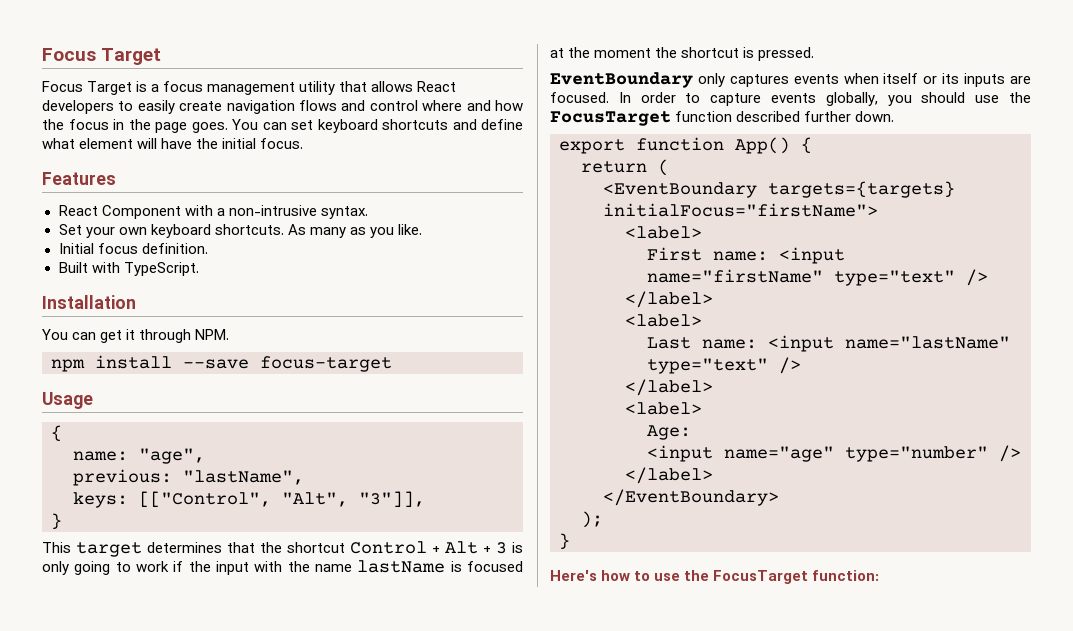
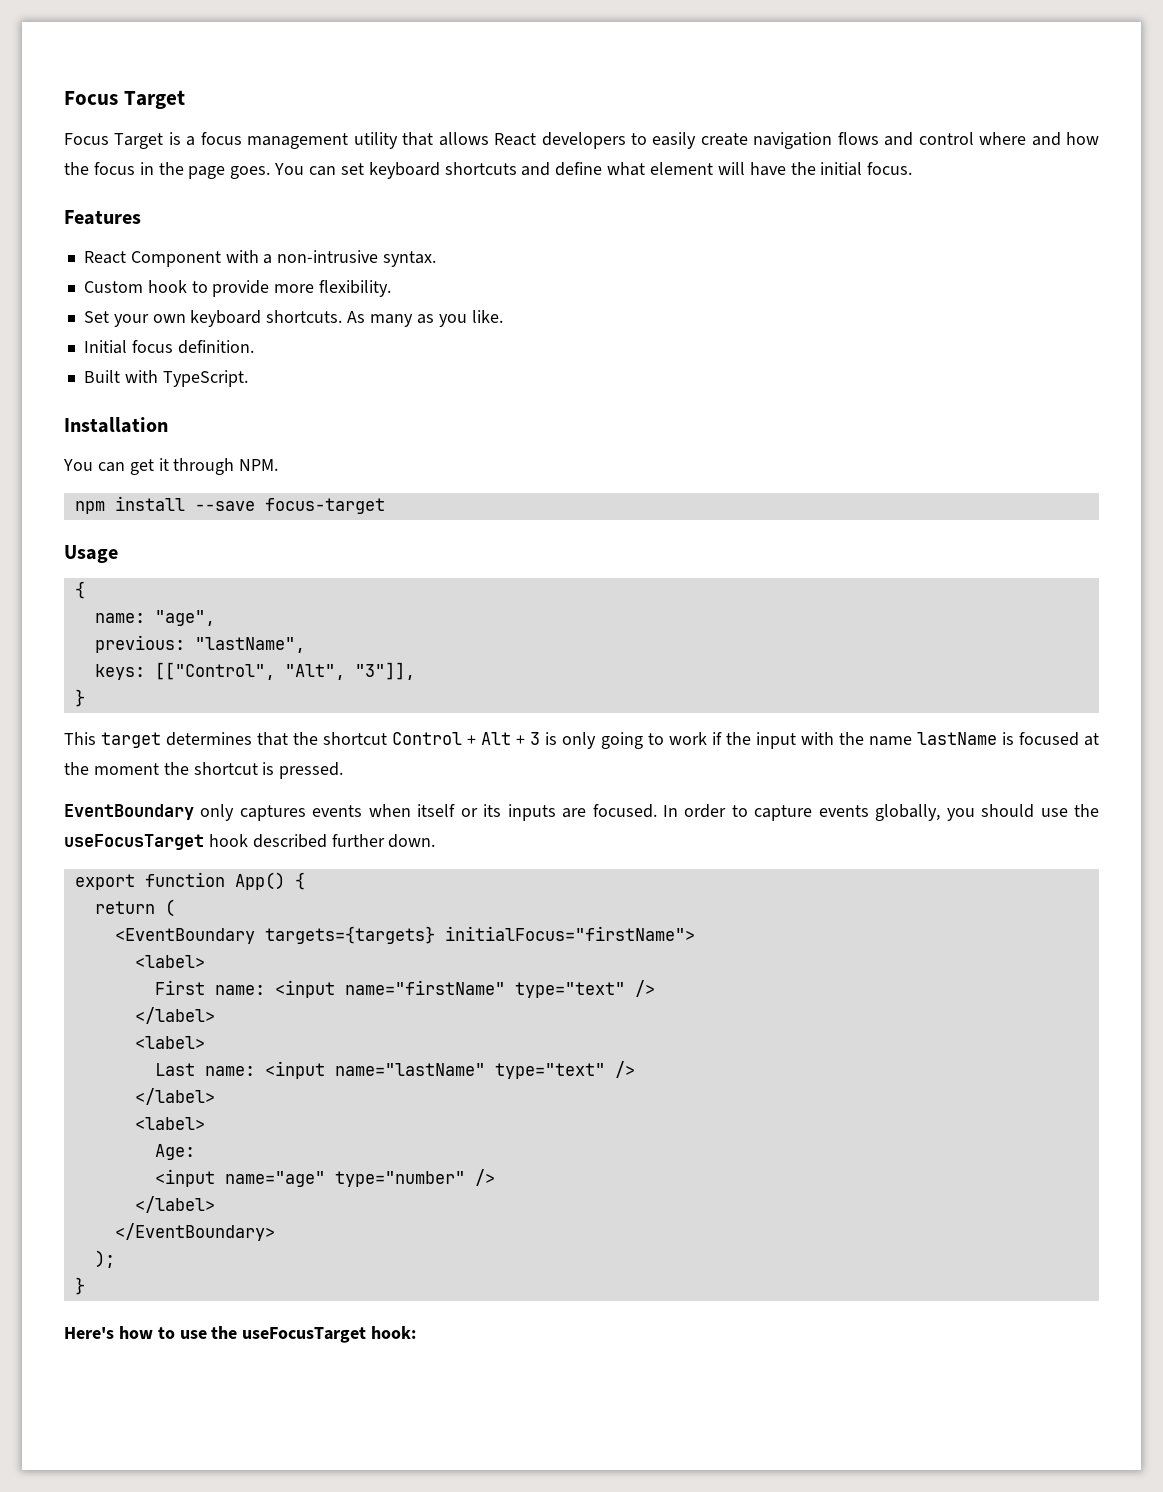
(368, 212) none -> [83,280,392,297] // Custom hook to provide more flexibility.
[550,111,733,126] FocusTarget function -> [64,834,248,850] useFocusTarget hook
[713,570,880,584] FocusTarget function: -> [242,1326,417,1343] useFocusTarget hook:

